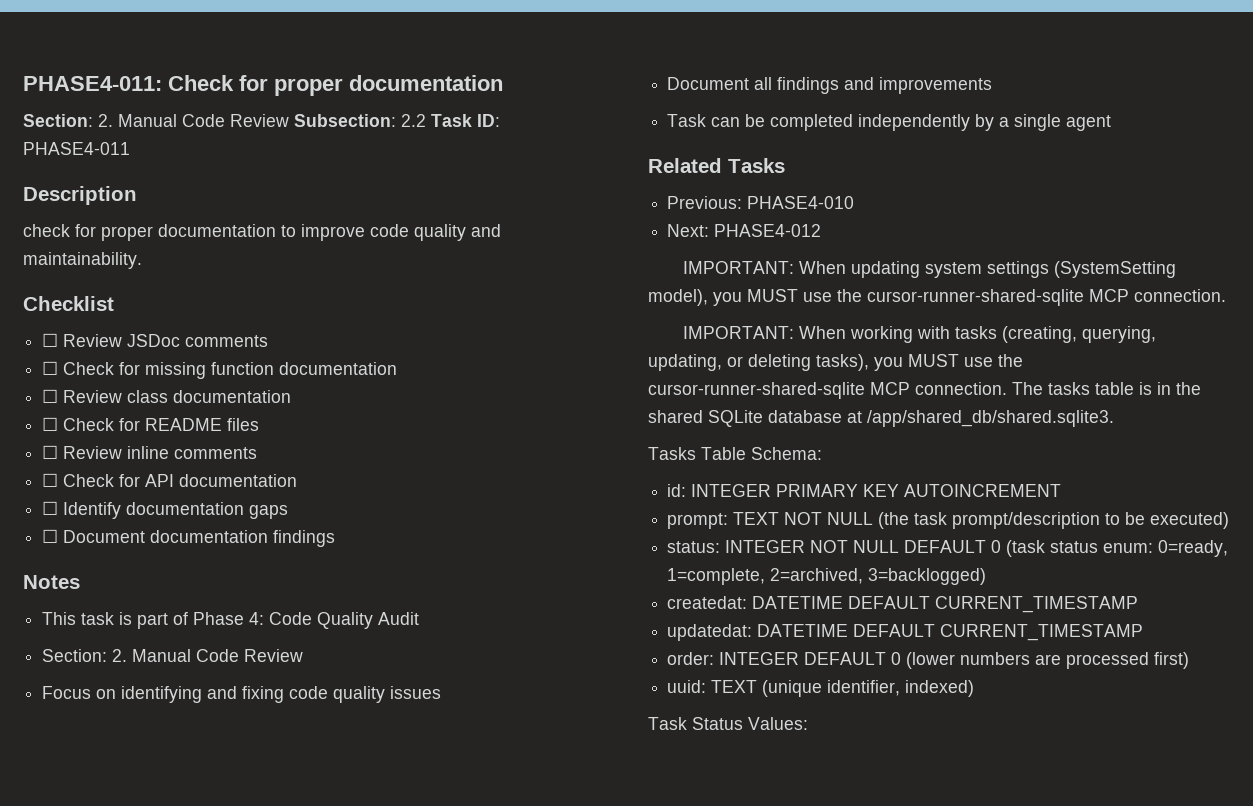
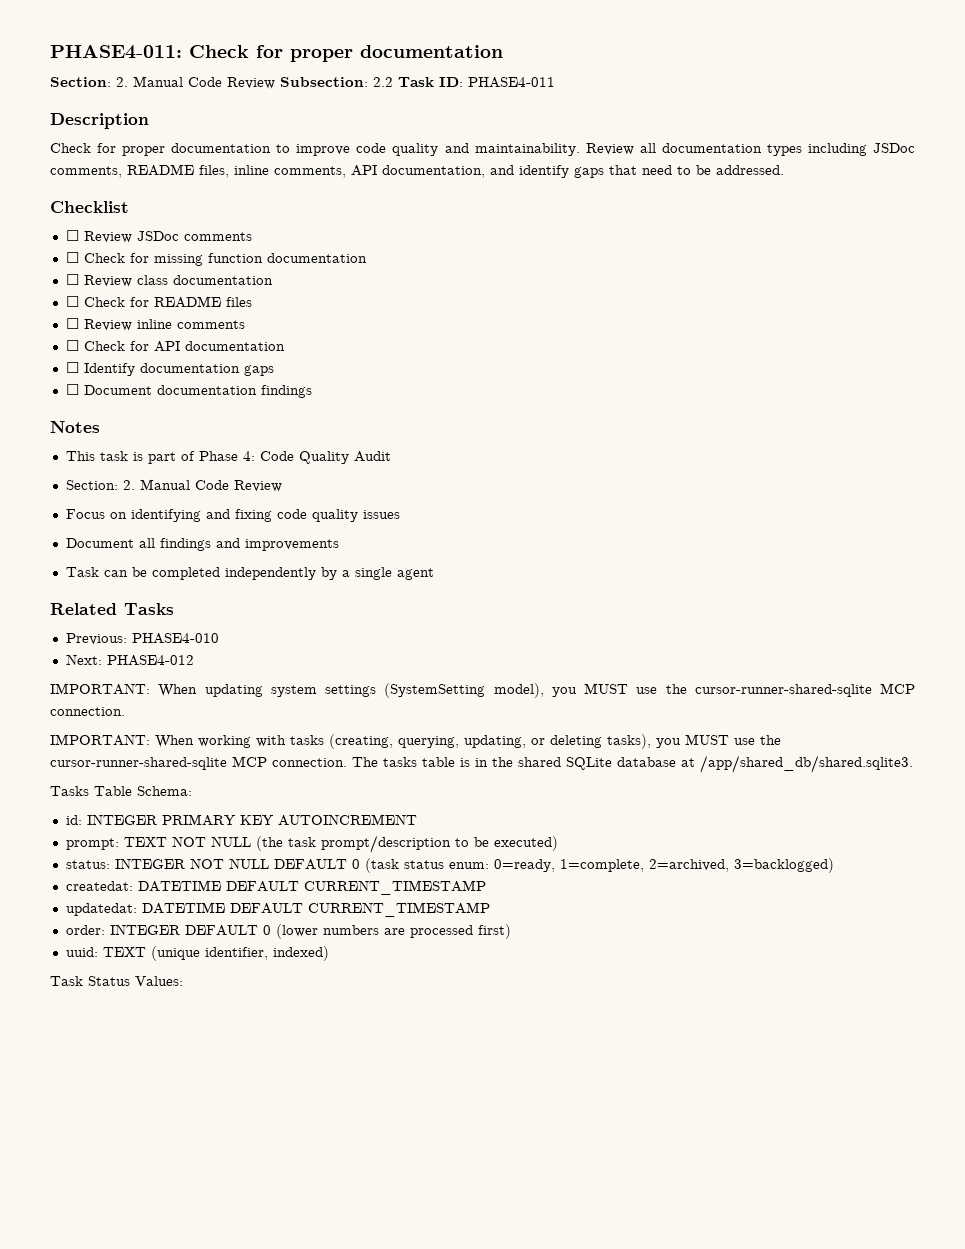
[23,224,70,237] check -> [50,143,91,153] Check
(142, 260) none -> [585,143,916,156] [50,164,784,178] Review all documentation types including JSDoc comments, README files, inline comments, API documentation, and identify gaps that need to be addressed.

